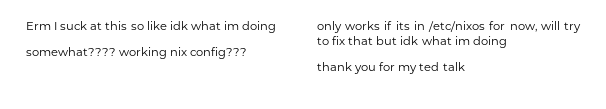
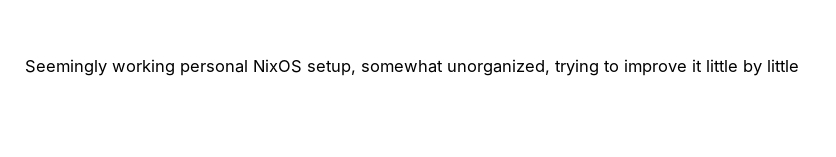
[26,21,277,33] [26,47,248,59] [317,21,581,33] [317,36,507,48] [317,62,465,74] Erm I suck at this so like idk what im doing // somewhat???? working nix config??? // only works if its in /etc/nixos for now, will try to fix that but idk what im doing // thank you for my ted talk -> [25,59,799,76] Seemingly working personal NixOS setup, somewhat unorganized, trying to improve it little by little

